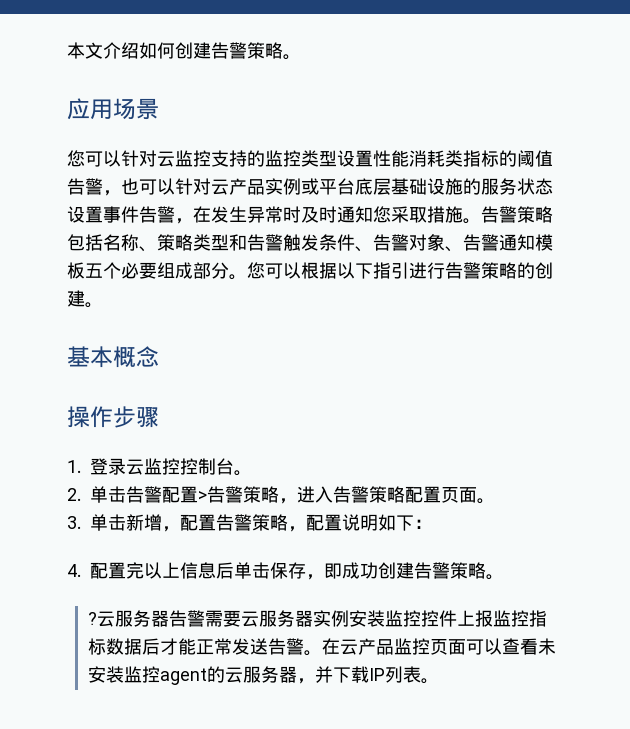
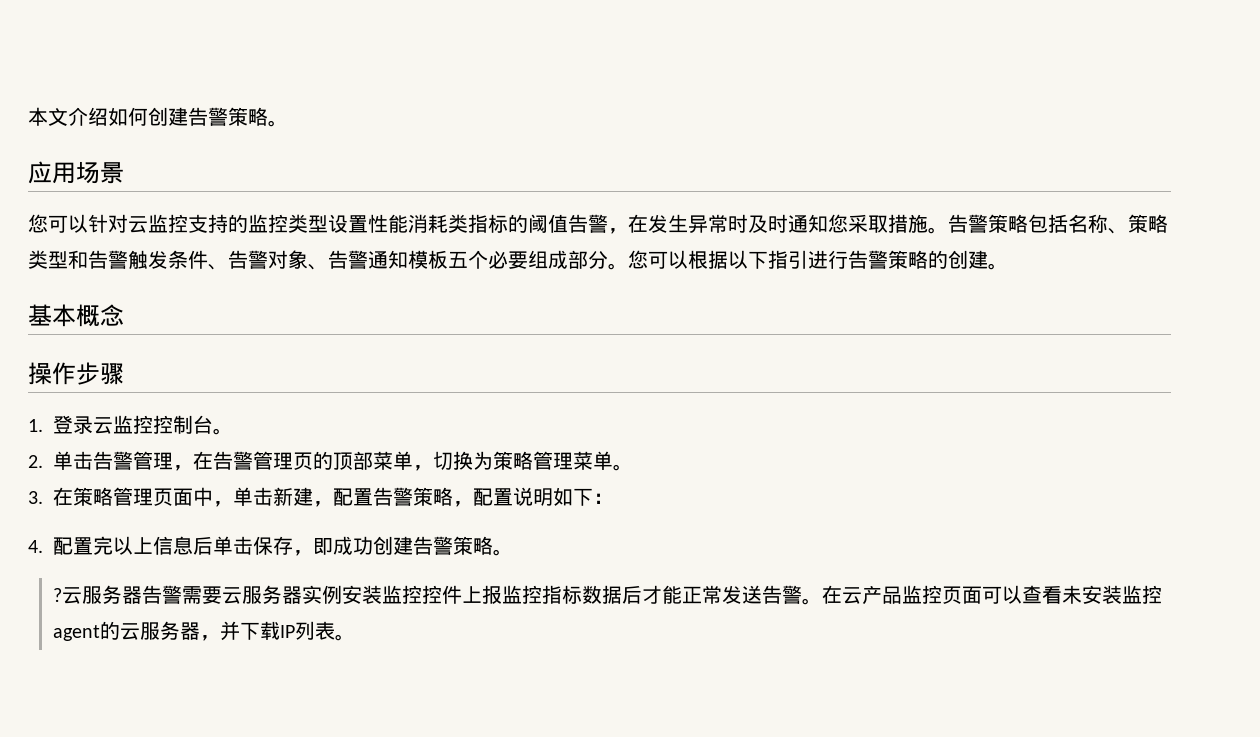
[121,178,553,195] [67,206,193,224] 也可以针对云产品实例或平台底层基础设施的服务状态设置事件告警， -> (628, 231) none
[162,486,495,504] [67,514,162,531] 配置>告警策略，进入告警策略配置页面。 // 3.单击新增 -> [133,451,634,471] [28,487,314,507] 管理，在告警管理页的顶部菜单，切换为策略管理菜单。 // 3.在策略管理页面中，单击新建

